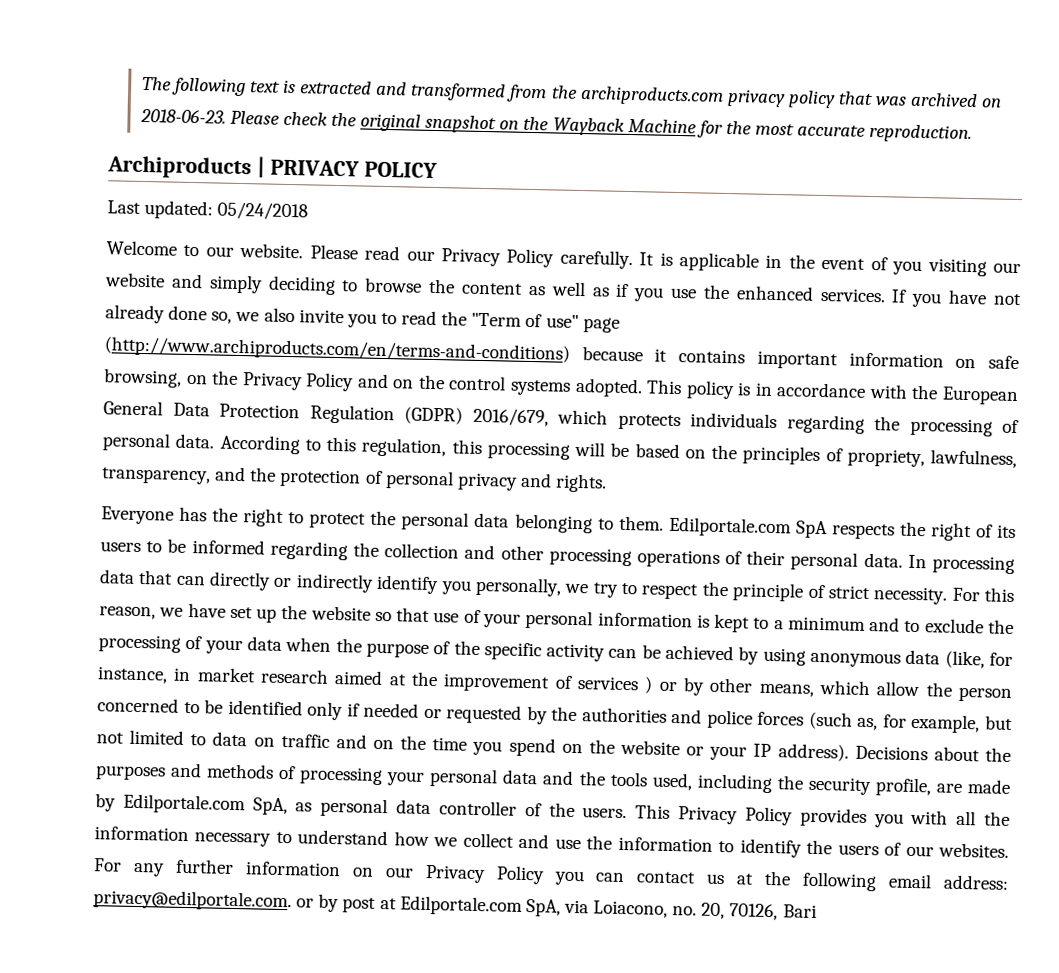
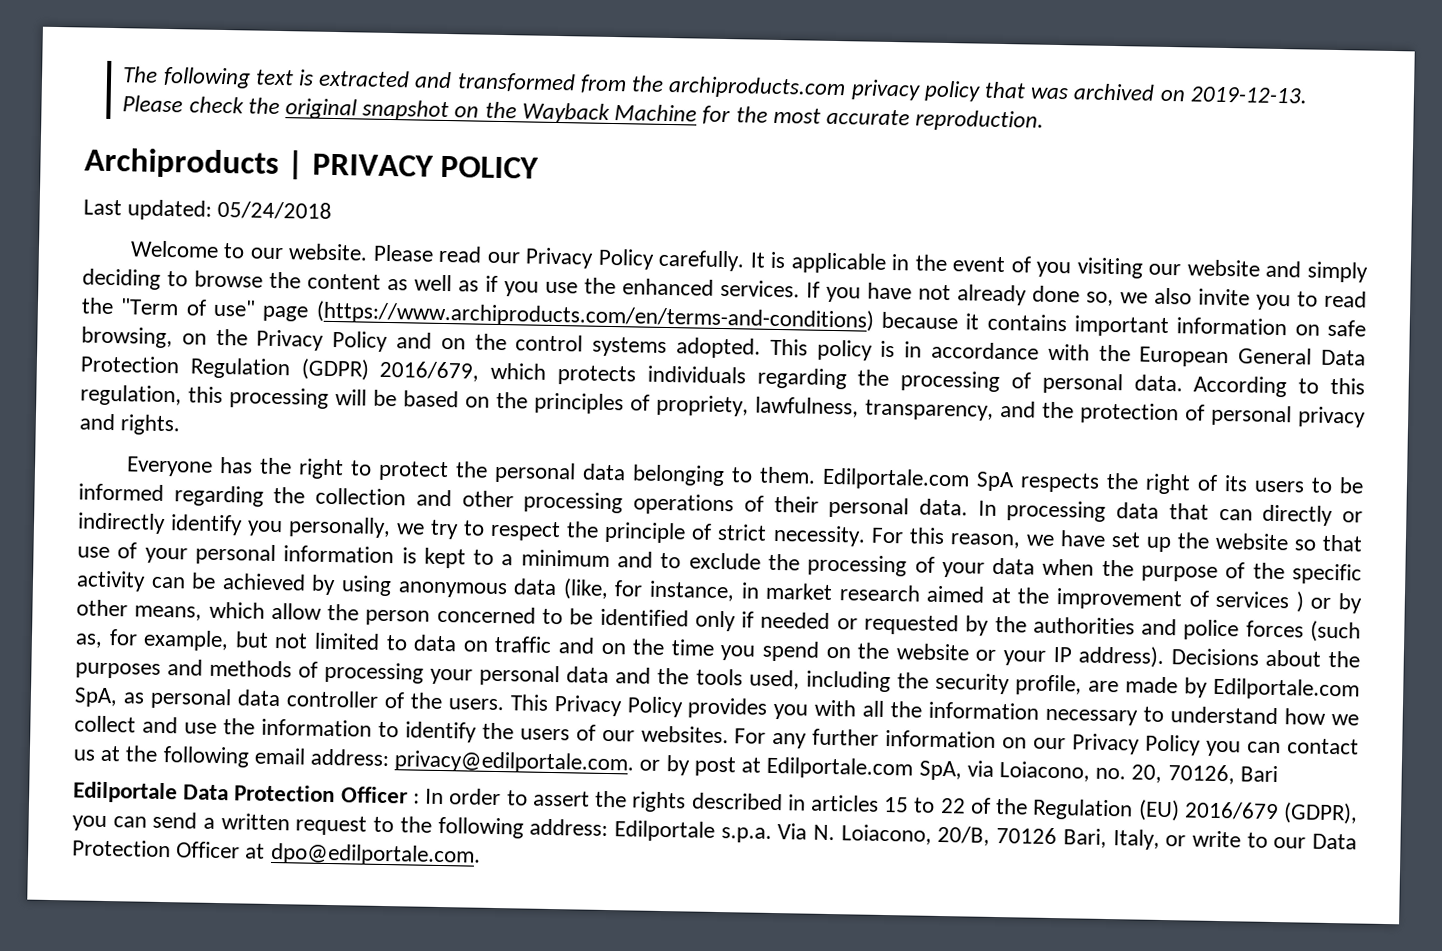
[139,108,226,124] 2018-06-23. -> [1189,86,1308,104] 2019-12-13.
[104,336,570,364] (http://www.archiproducts.com/en/terms-and-conditions) -> [315,300,874,332] (https://www.archiproducts.com/en/terms-and-conditions)
(817, 911) none -> [73,781,1359,825] [72,811,1357,850] [72,839,481,867] // Edilportale Data Protection Officer : In order to assert the rights described in articles 15 to 22 of the Regulation (EU) 2016/679 (GDPR), you can send a written request to the following address: Edilportale s.p.a. Via N. Loiacono, 20/B, 70126 Bari, Italy, or write to our Data Protection Officer at dpo@edilportale.com.

